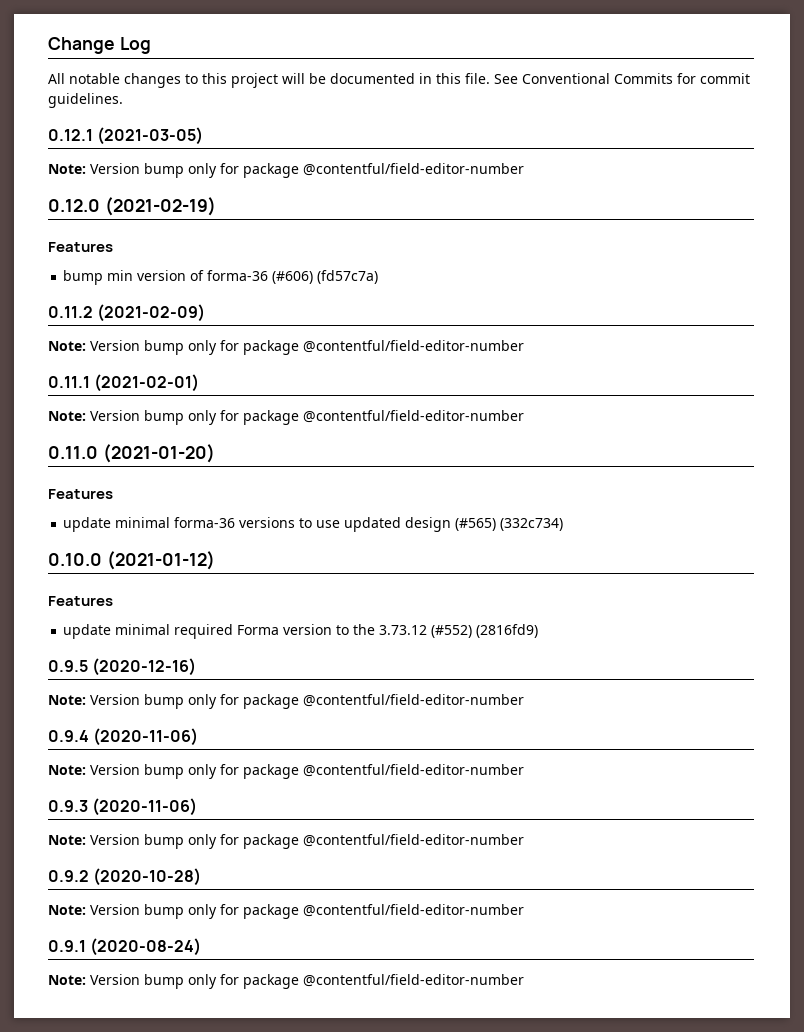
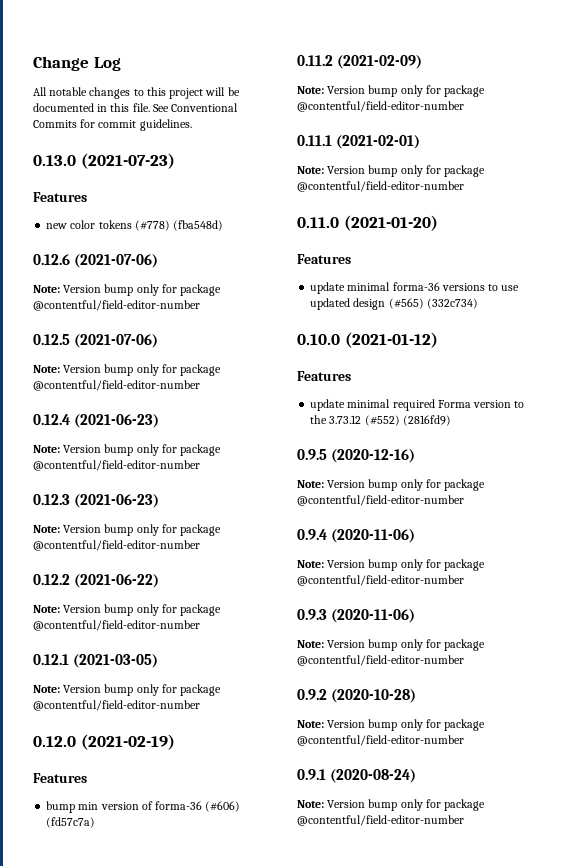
(123, 100) none -> [33,153,175,169] [33,192,87,202] [46,220,224,231] [33,254,159,268] [33,284,222,296] [33,300,200,311] [33,334,159,348] [33,364,222,376] [33,380,200,391] [33,414,160,428] [33,444,222,456] [33,460,200,471] [33,494,160,508] [33,524,222,536] [33,540,200,551] [33,574,160,588] [33,604,222,616] [33,620,200,631] // 0.13.0 (2021-07-23) // Features // new color tokens (#778) (fba548d) // 0.12.6 (2021-07-06) // Note: Version bump only for package @contentful/field-editor-number // 0.12.5 (2021-07-06) // Note: Version bump only for package @contentful/field-editor-number // 0.12.4 (2021-06-23) // Note: Version bump only for package @contentful/field-editor-number // 0.12.3 (2021-06-23) // Note: Version bump only for package @contentful/field-editor-number // 0.12.2 (2021-06-22) // Note: Version bump only for package @contentful/field-editor-number

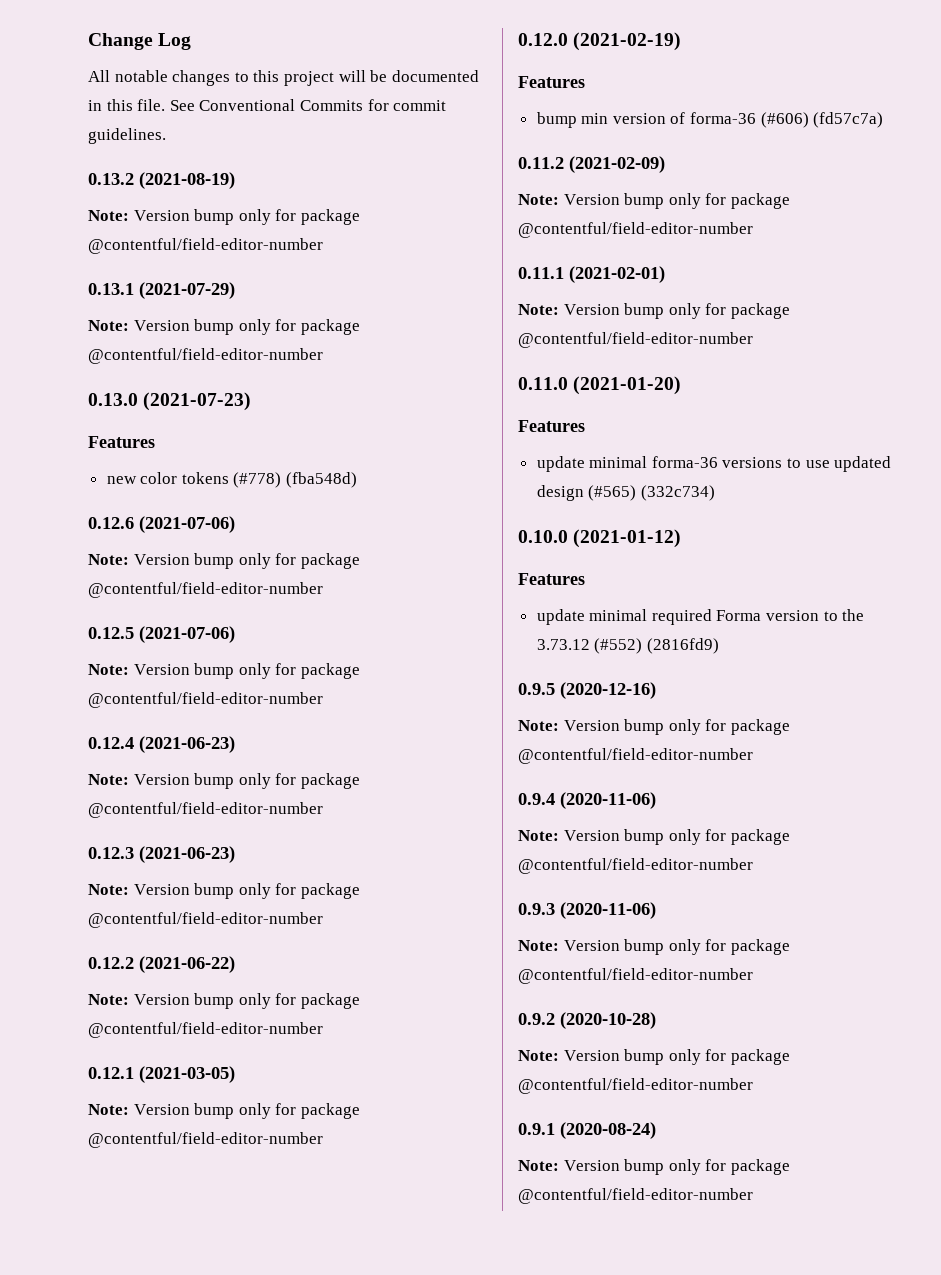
(192, 125) none -> [88,172,235,189] [88,209,360,225] [88,238,323,254] [88,282,235,299] [88,319,360,335] [88,348,323,364] // 0.13.2 (2021-08-19) // Note: Version bump only for package @contentful/field-editor-number // 0.13.1 (2021-07-29) // Note: Version bump only for package @contentful/field-editor-number

